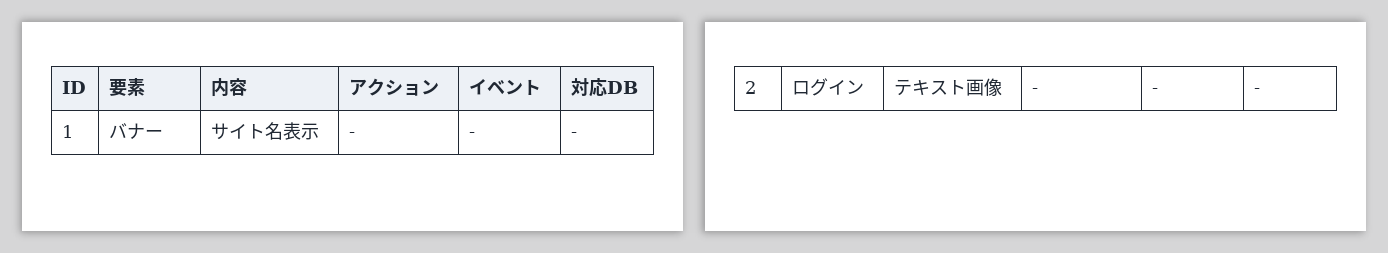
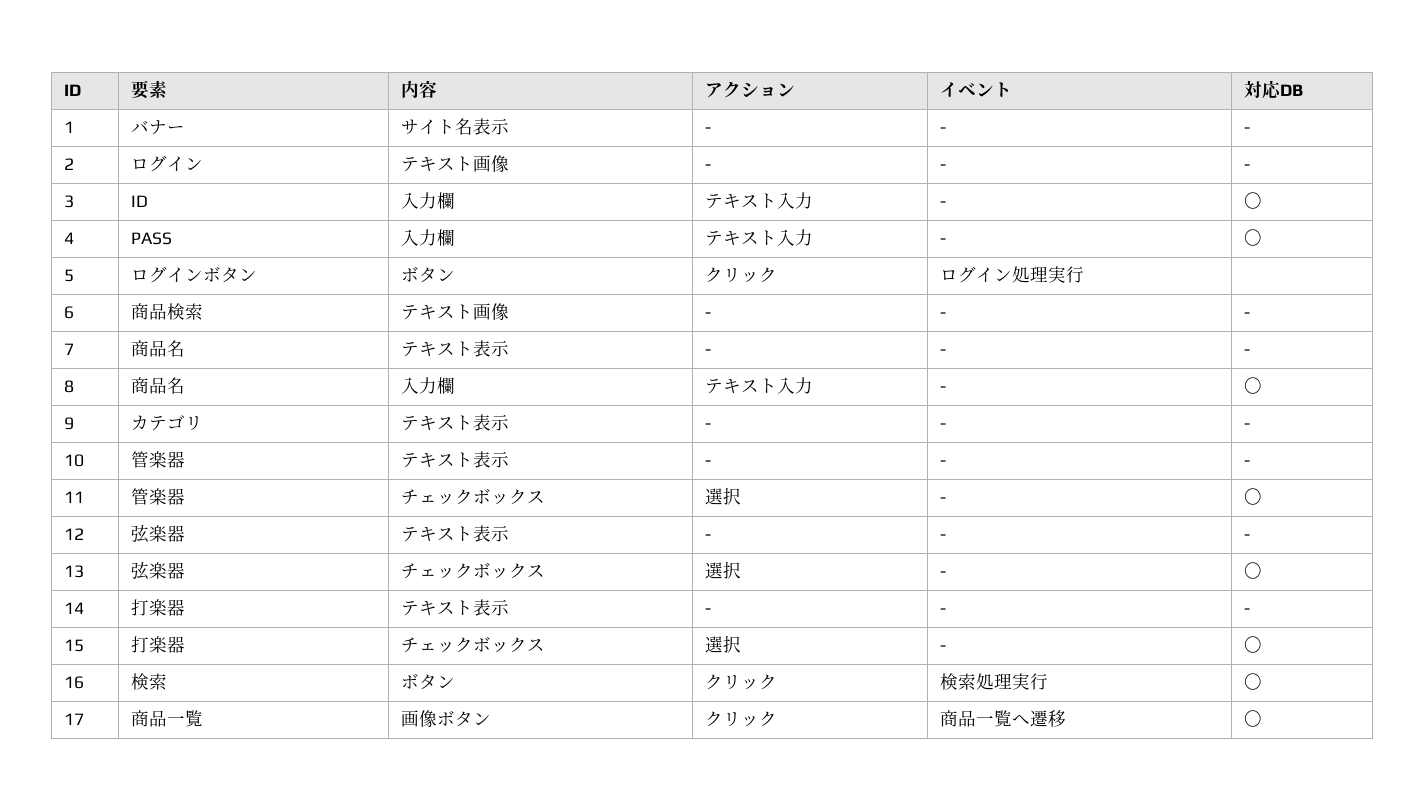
(1261, 91) none -> [64,195,75,208] [131,195,149,207] [401,192,456,209] [705,192,814,209] [940,201,947,207] [1244,192,1263,209] [64,232,75,244] [131,232,173,245] [401,229,456,246] [705,229,814,246] [940,238,947,244] [1244,229,1263,246] [64,269,75,282] [131,266,258,283] [401,266,456,283] [705,267,778,283] [940,266,1085,283] [64,306,75,319] [131,303,204,320] [401,303,510,321] [705,312,712,318] [940,312,947,318] [1244,312,1251,318] [64,343,75,355] [131,340,186,357] [401,340,510,357] [705,349,712,355] [940,349,947,355] [1244,349,1251,355] [64,380,75,393] [131,377,186,394] [401,377,456,394] [705,377,814,394] [940,386,947,392] [1244,377,1263,394] [64,417,75,430] [131,415,204,431] [401,414,510,431] [705,423,712,429] [940,423,947,429] [1244,423,1251,429] [64,454,85,467] [131,451,186,468] [401,451,510,468] [705,460,712,466] [940,460,947,466] [1244,460,1251,466] [64,491,85,503] [131,488,186,505] [401,488,546,505] [705,487,742,505] [940,497,947,503] [1244,488,1263,505] [64,528,85,540] [131,524,186,543] [401,525,510,542] [705,534,712,540] [940,534,947,540] [1244,534,1251,540] [64,565,85,578] [131,561,186,580] [401,562,546,579] [705,561,742,579] [940,571,947,577] [1244,562,1263,579] [64,602,85,614] [131,599,186,616] [401,599,510,616] [705,608,712,614] [940,608,947,614] [1244,608,1251,614] [64,639,85,652] [131,636,186,653] [401,636,546,653] [705,635,742,653] [940,645,947,651] [1244,636,1263,653] [64,676,85,689] [131,673,168,690] [401,673,456,690] [705,674,778,690] [940,673,1049,690] [1244,673,1263,690] [64,713,85,725] [131,710,204,727] [401,710,492,728] [705,711,778,727] [940,710,1067,727] [1244,710,1263,727] // 3 | ID | 入力欄 | テキスト入力 | - | 〇 // 4 | PASS | 入力欄 | テキスト入力 | - | 〇 // 5 | ログインボタン | ボタン | クリック | ログイン処理実行 | // 6 | 商品検索 | テキスト画像 | - | - | - // 7 | 商品名 | テキスト表示 | - | - | - // 8 | 商品名 | 入力欄 | テキスト入力 | - | 〇 // 9 | カテゴリ | テキスト表示 | - | - | - // 10 | 管楽器 | テキスト表示 | - | - | - // 11 | 管楽器 | チェックボックス | 選択 | - | 〇 // 12 | 弦楽器 | テキスト表示 | - | - | - // 13 | 弦楽器 | チェックボックス | 選択 | - | 〇 // 14 | 打楽器 | テキスト表示 | - | - | - // 15 | 打楽器 | チェックボックス | 選択 | - | 〇 // 16 | 検索 | ボタン | クリック | 検索処理実行 | 〇 // 17 | 商品一覧 | 画像ボタン | クリック | 商品一覧へ遷移 | 〇

